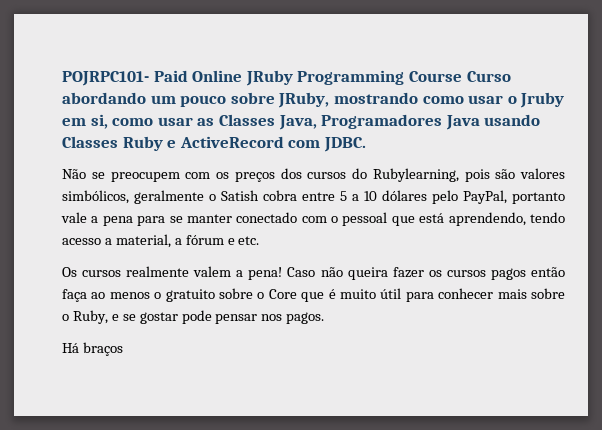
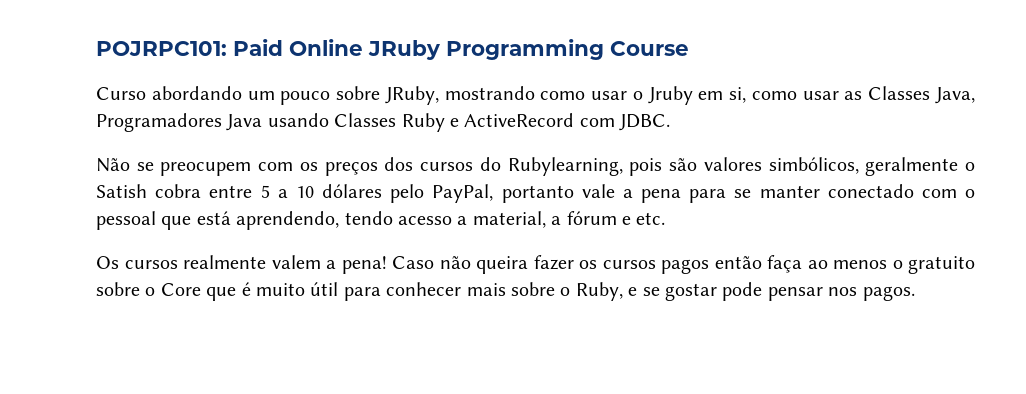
[62,71,149,86] POJRPC101- -> [96,41,227,56] POJRPC101:
(462, 76) none -> (689, 48) //
[62,342,123,356] // Há braços -> (915, 293) none

